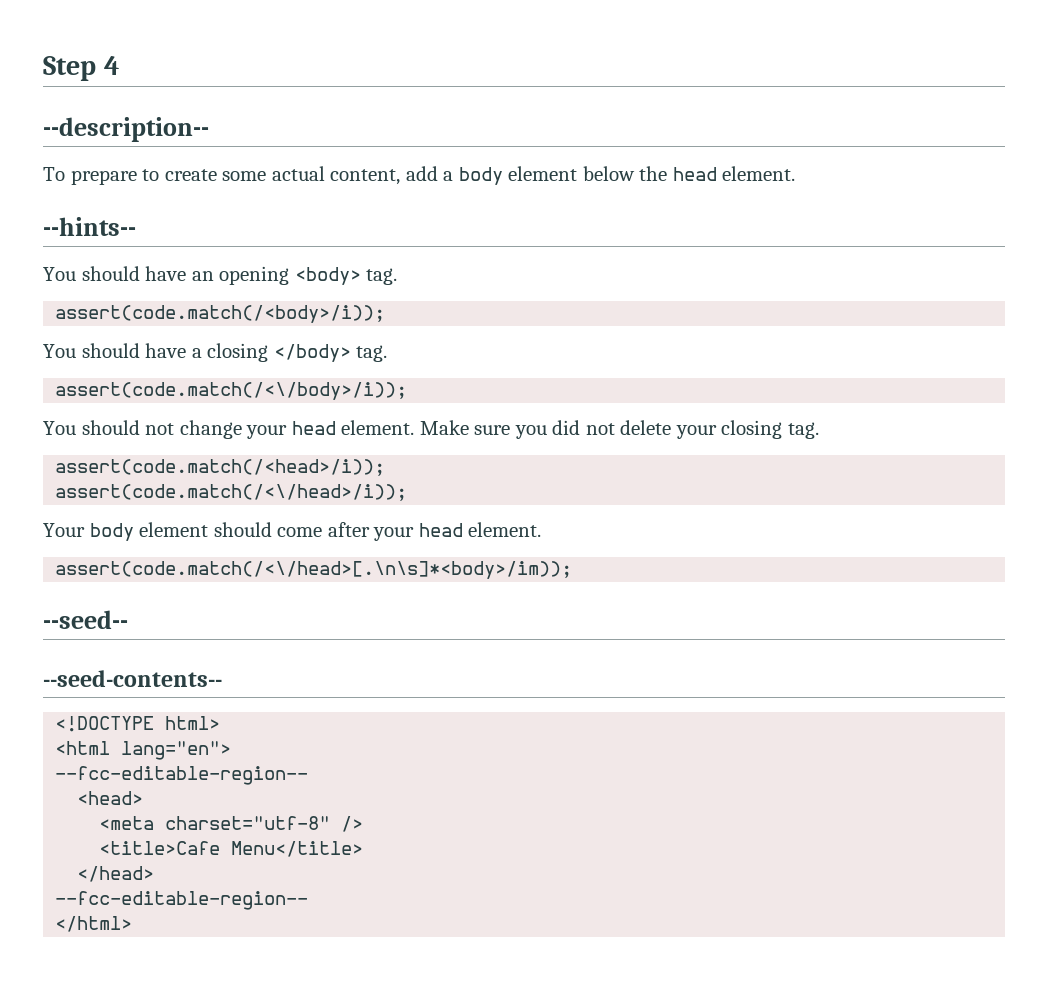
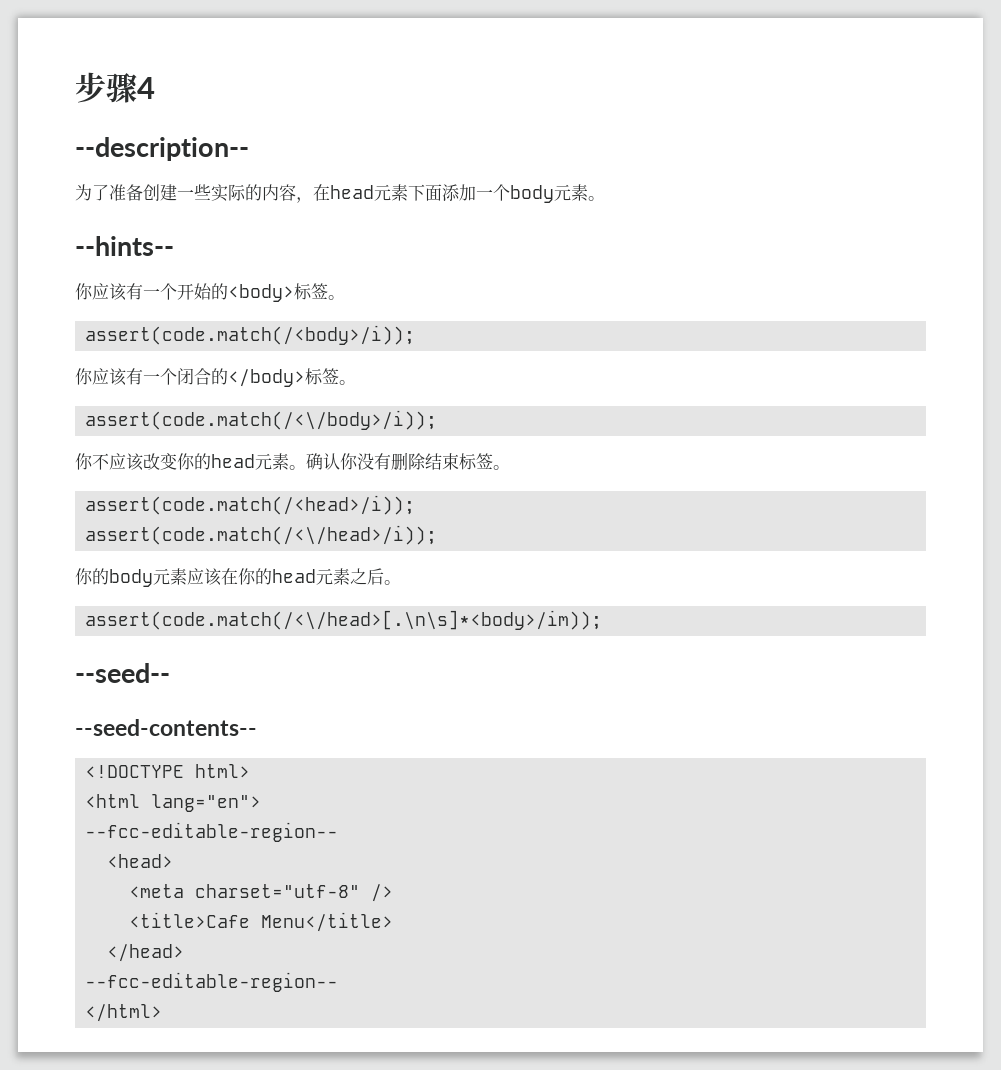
[43,56,96,81] Step -> [75,72,137,103] 步骤
[43,166,796,185] [43,217,136,236] [43,266,398,285] [55,305,386,323] [43,343,388,362] [55,382,408,400] [43,420,820,439] [55,459,386,476] [55,484,408,501] [43,522,542,541] To prepare to create some actual content, add a body element below the head element. // --hints-- // You should have an opening <body> tag. // assert(code.match(/<body>/i)); // You should have a closing </body> tag. // assert(code.match(/<\/body>/i)); // You should not change your head element. Make sure you did not delete your closing tag. // assert(code.match(/<head>/i)); // assert(code.match(/<\/head>/i)); // Your body element should come after your head element. -> [75,184,605,203] [75,236,174,256] [75,283,345,302] [85,325,416,345] [75,368,356,387] [85,410,438,430] [75,452,510,471] [85,495,416,515] [85,525,438,545] [75,568,401,587] 为了准备创建一些实际的内容，在head元素下面添加一个body元素。 // --hints-- // 你应该有一个开始的<body>标签。 // assert(code.match(/<body>/i)); // 你应该有一个闭合的</body>标签。 // assert(code.match(/<\/body>/i)); // 你不应该改变你的head元素。确认你没有删除结束标签。 // assert(code.match(/<head>/i)); // assert(code.match(/<\/head>/i)); // 你的body元素应该在你的head元素之后。

